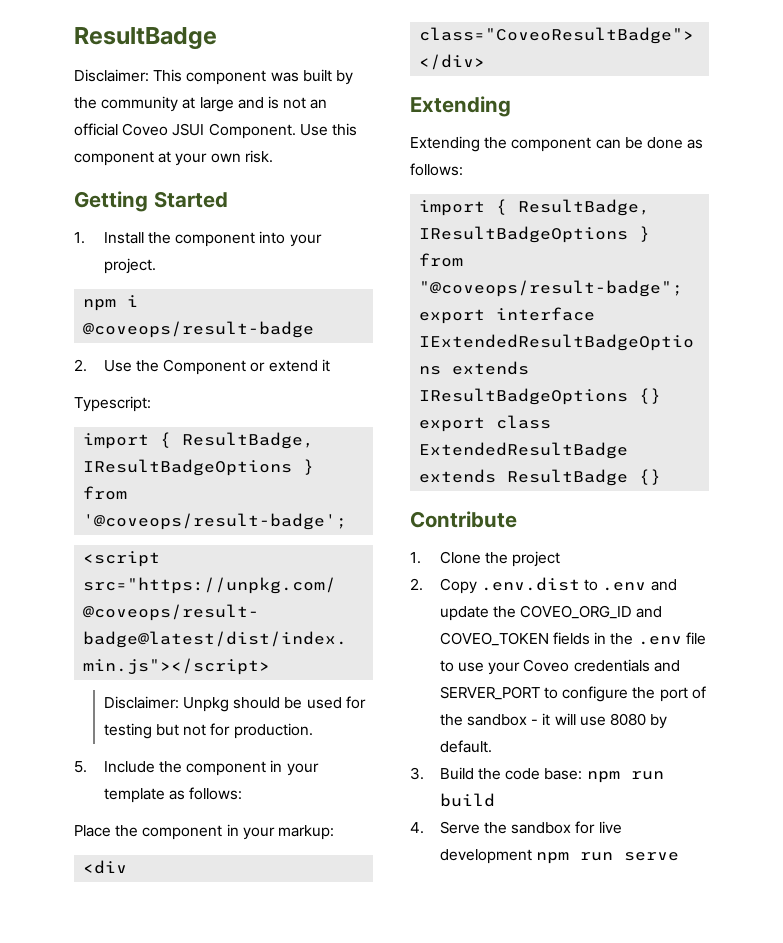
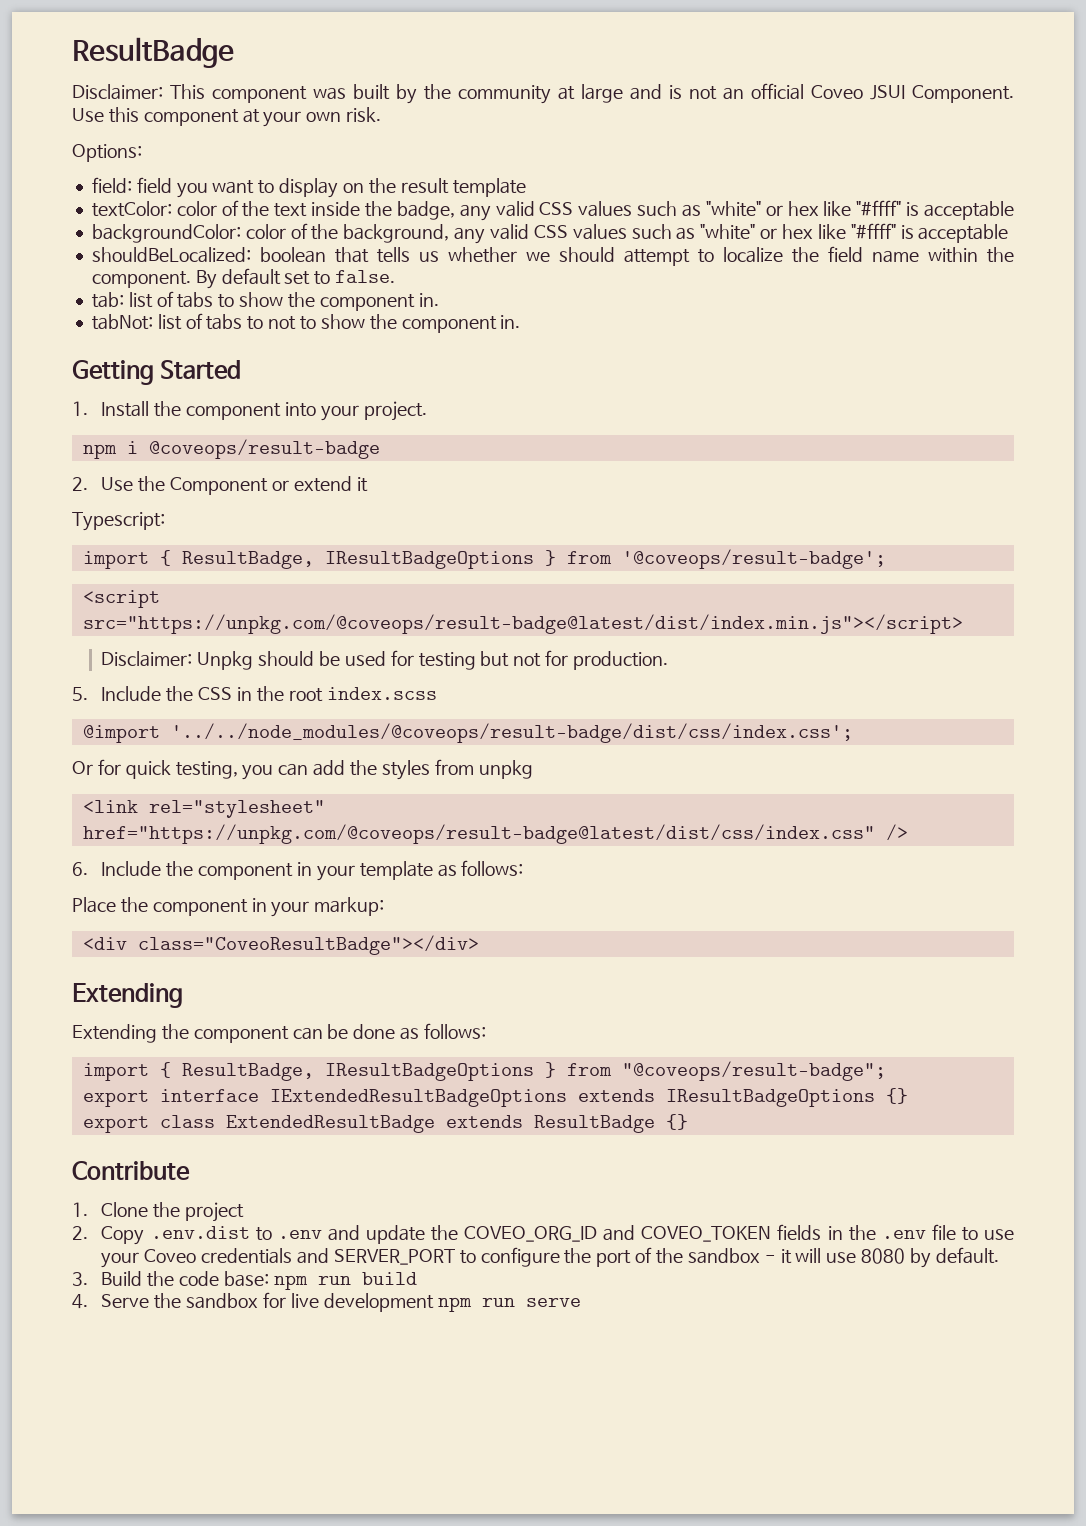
(273, 156) none -> [72,144,142,162] [91,177,526,198] [91,200,1014,221] [91,223,1009,244] [91,246,1014,266] [91,268,396,289] [91,291,439,311] [91,313,521,333] // Options: // field: field you want to display on the result template // textColor: color of the text inside the badge, any valid CSS values such as "white" or hex like "#ffff" is acceptable // backgroundColor: color of the background, any valid CSS values such as "white" or hex like "#ffff" is acceptable // shouldBeLocalized: boolean that tells us whether we should attempt to localize the field name within the component. By default set to false. // tab: list of tabs to show the component in. // tabNot: list of tabs to not to show the component in.
(183, 767) none -> [198,686,437,702] [82,723,853,743] [72,759,533,780] [82,800,325,818] [82,824,908,844] [72,861,194,877] CSS in the root index.scss // @import '../../node_modules/@coveops/result-badge/dist/css/index.css'; // Or for quick testing, you can add the styles from unpkg // <link rel="stylesheet" href="https://unpkg.com/@coveops/result-badge@latest/dist/css/index.css" /> // 6. Include the

